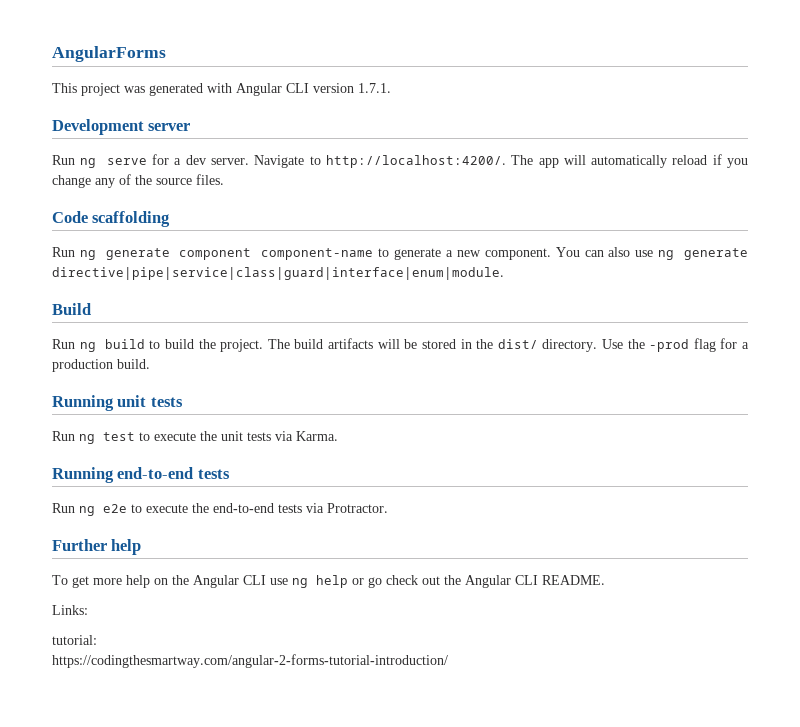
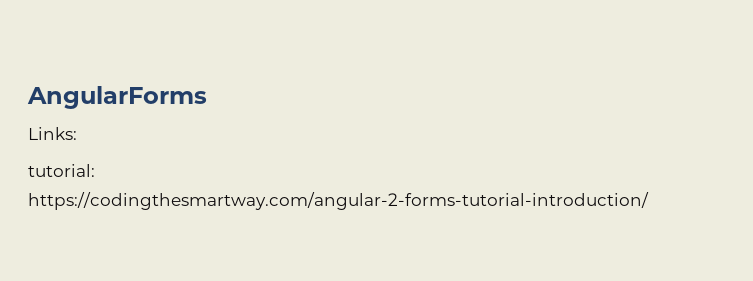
[52,83,391,96] [52,119,191,135] [52,154,748,168] [52,174,224,188] [52,211,171,227] [52,247,749,260] [52,267,504,280] [52,303,91,315] [52,338,749,352] [52,359,150,372] [52,395,183,411] [52,431,338,444] [52,467,230,483] [52,503,388,516] [52,539,142,555] [52,575,605,588] // This project was generated with Angular CLI version 1.7.1. // Development server // Run ng serve for a dev server. Navigate to http://localhost:4200/. The app will automatically reload if you change any of the source files. // Code scaffolding // Run ng generate component component-name to generate a new component. You can also use ng generate directive|pipe|service|class|guard|interface|enum|module. // Build // Run ng build to build the project. The build artifacts will be stored in the dist/ directory. Use the -prod flag for a production build. // Running unit tests // Run ng test to execute the unit tests via Karma. // Running end-to-end tests // Run ng e2e to execute the end-to-end tests via Protractor. // Further help // To get more help on the Angular CLI use ng help or go check out the Angular CLI README. -> (207, 97) none

